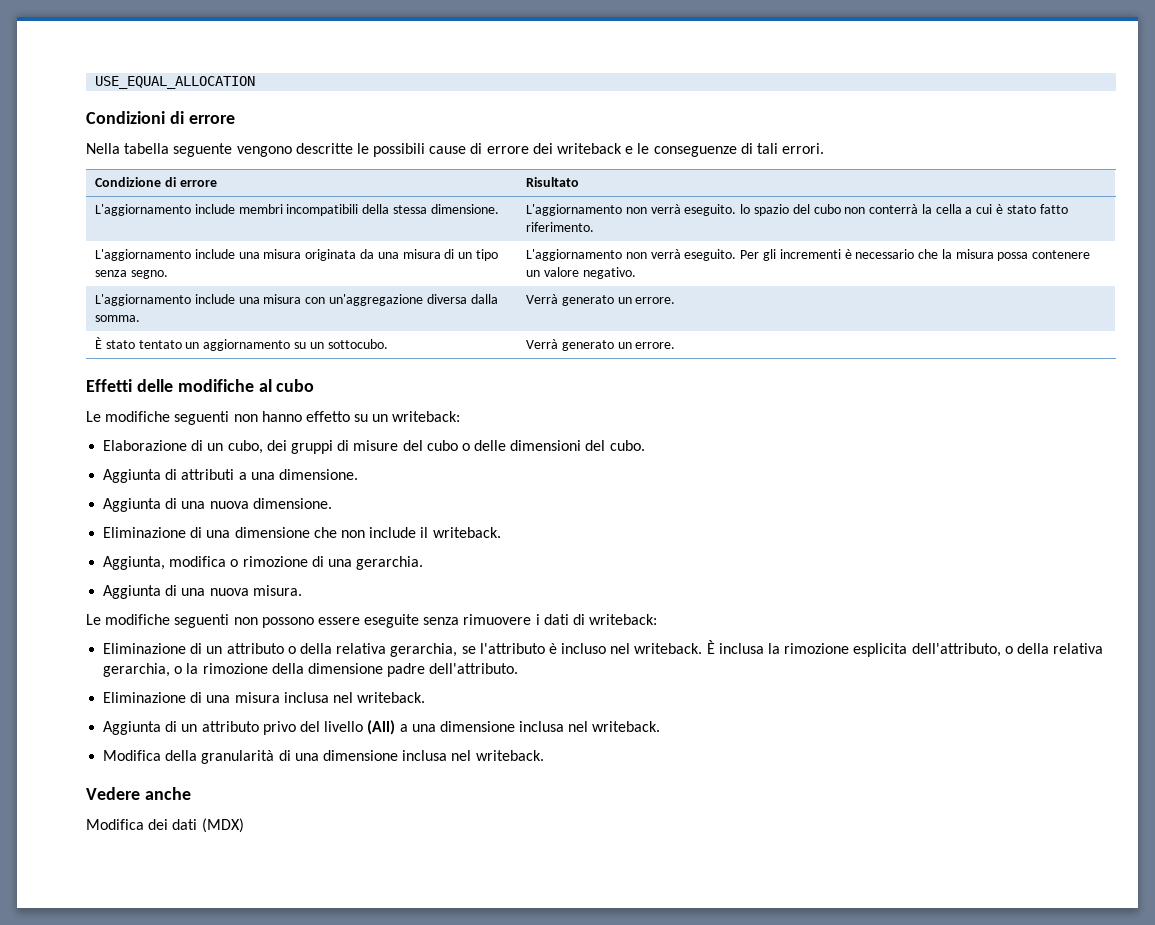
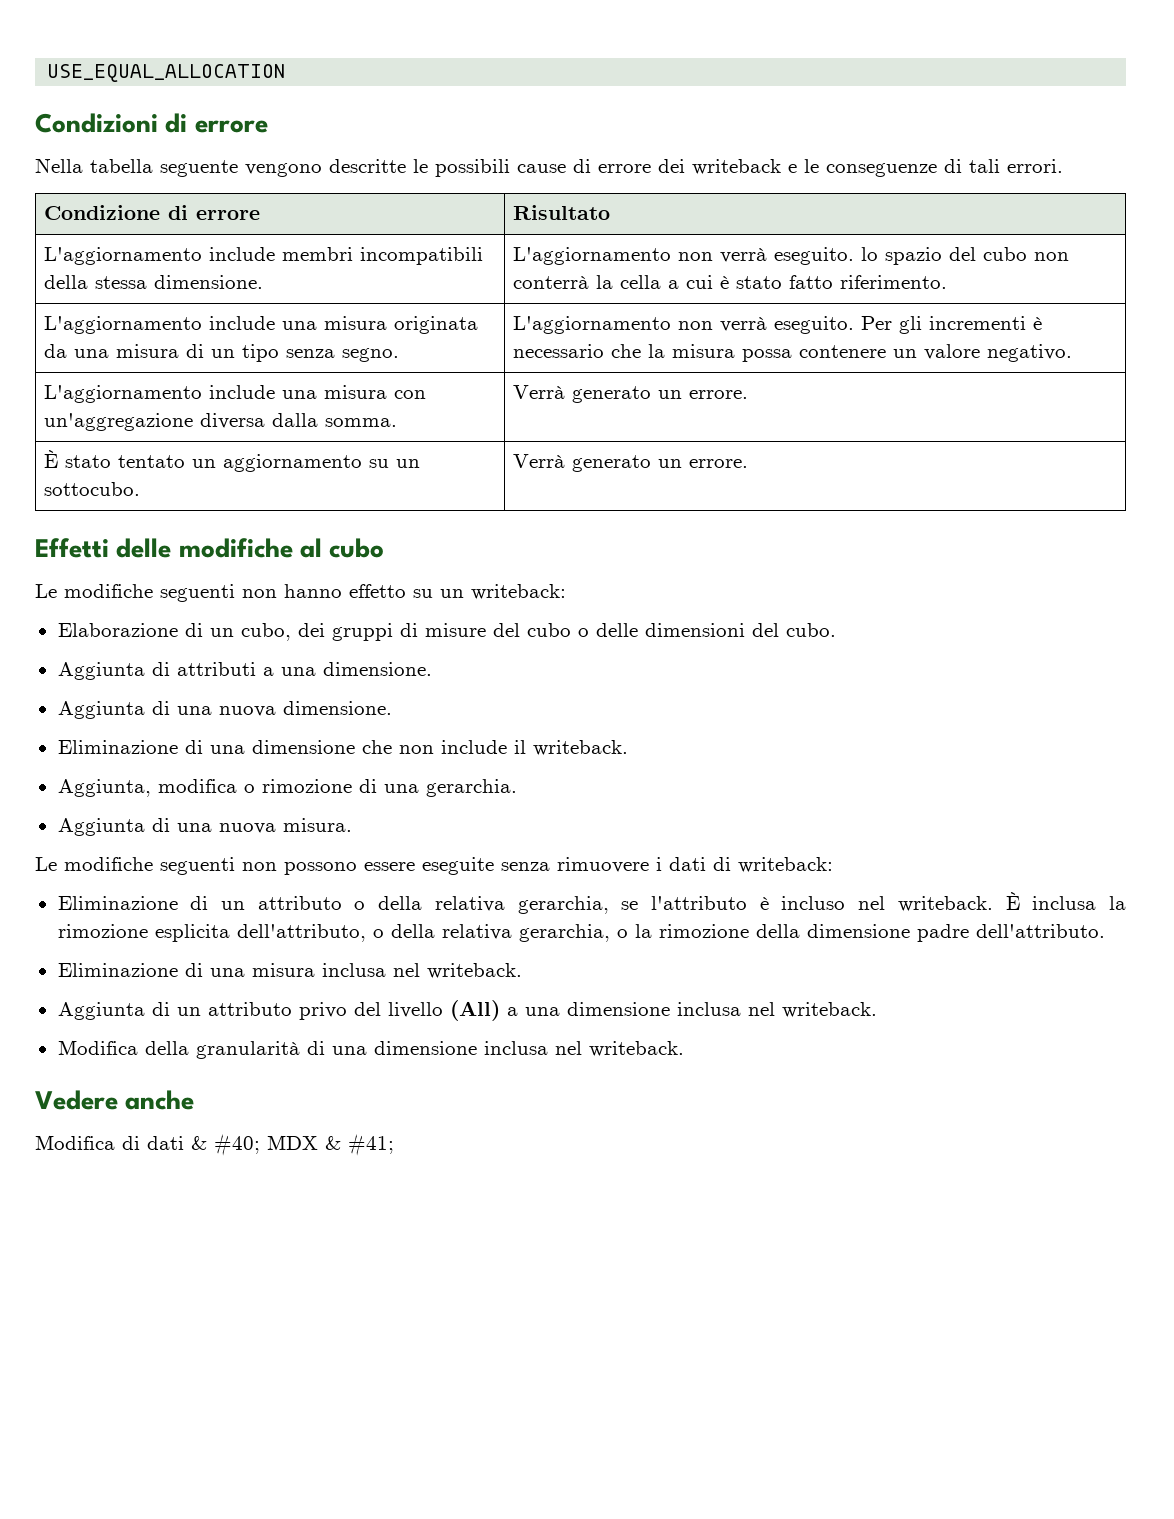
[148,818,244,833] dei dati (MDX) -> [122,1133,394,1156] di dati & #40; MDX & #41;

